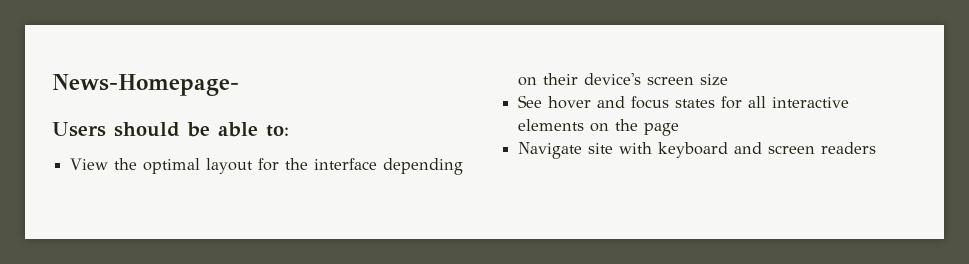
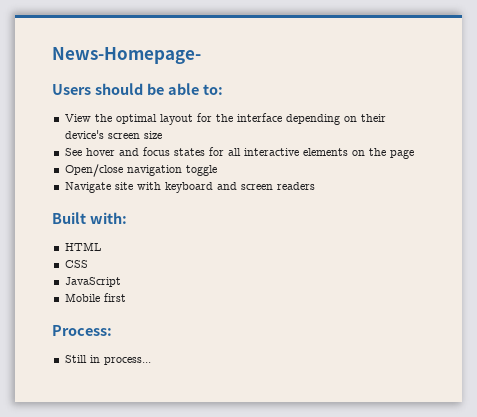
(680, 129) none -> [64,164,217,177] // Open/close navigation toggle
(877, 148) none -> [52,212,127,224] [64,242,101,251] [64,260,88,268] [64,277,121,287] [64,293,126,302] [52,325,112,336] [64,355,151,365] // Built with: // HTML // CSS // JavaScript // Mobile first // Process: // Still in process...

